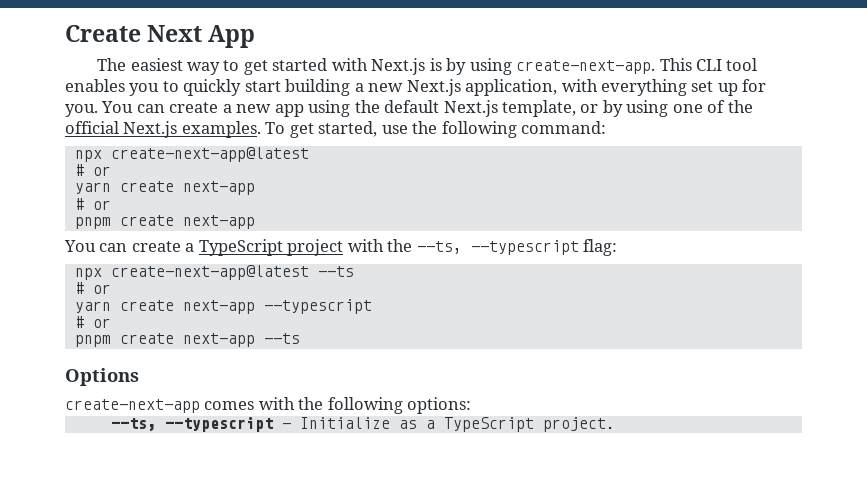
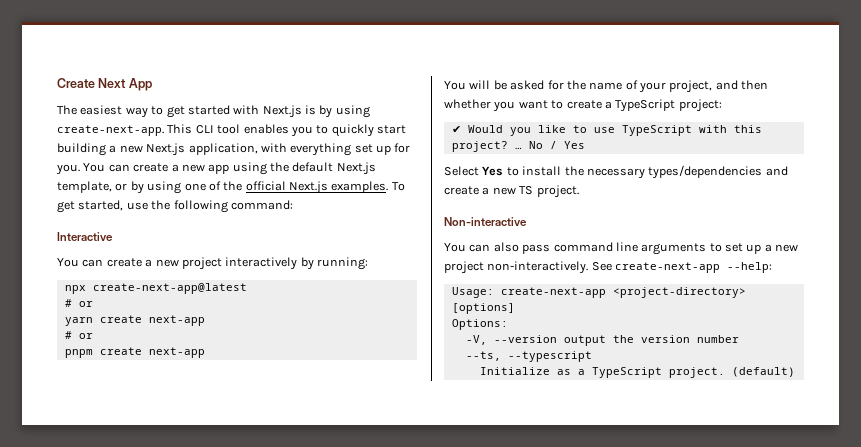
(607, 127) none -> [57,232,113,241] [57,257,368,270] // Interactive // You can create a new project interactively by running:
[99,239,618,256] [74,265,354,280] [74,282,111,294] [74,299,372,314] [74,316,111,328] [74,333,300,347] [65,368,139,386] [65,397,472,414] [110,417,291,432] can create a TypeScript project with the --ts, --typescript flag: // npx create-next-app@latest --ts // # or // yarn create next-app --typescript // # or // pnpm create next-app --ts // Options // create-next-app comes with the following options: // --ts, --typescript - -> [469,80,769,93] [444,99,722,112] [451,125,762,136] [451,141,585,152] [444,165,788,179] [444,185,579,198] [444,217,527,226] [444,242,799,255] [444,261,773,274] [451,287,746,298] [451,303,515,314] [451,319,508,330] [465,335,739,346] [465,351,592,362] will be asked for the name of your project, and then whether you want to create a TypeScript project: // ✔ Would you like to use TypeScript with this project? … No / Yes // Select Yes to install the necessary types/dependencies and create a new TS project. // Non-interactive // You can also pass command line arguments to set up a new project non-interactively. See create-next-app --help: // Usage: create-next-app <project-directory> [options] // Options: // -V, --version output the version number // --ts, --typescript //
(615, 424) none -> [731,367,795,377] (default)

